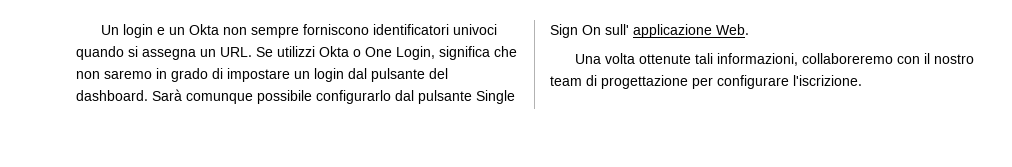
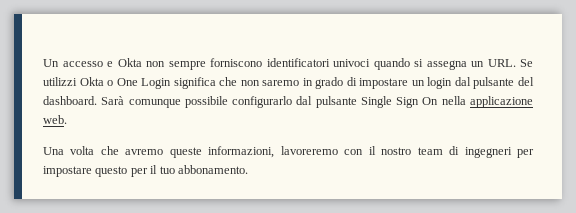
[122,24,185,38] login e un -> [62,61,113,67] accesso e
[396,46,435,60] Login, -> [141,78,172,89] Login
[605,24,749,38] sull' applicazione Web. -> [441,96,533,108] [43,115,67,124] nella applicazione web.
[638,53,893,66] ottenute tali informazioni, collaboreremo -> [100,146,338,158] che avremo queste informazioni, lavoreremo
[601,75,862,89] progettazione per configurare l'iscrizione. -> [464,147,534,158] [43,165,248,177] ingegneri per impostare questo per il tuo abbonamento.

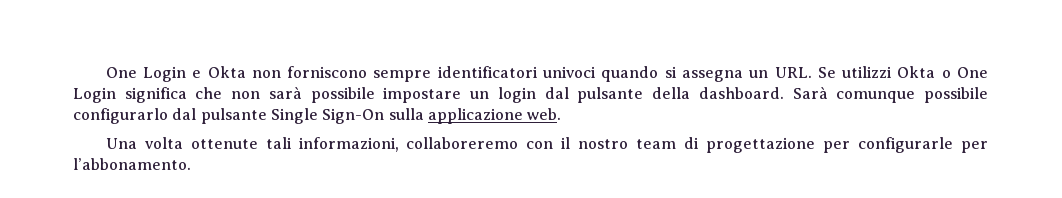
[43,59,103,67] Un accesso -> [105,66,187,82] One Login
[168,58,262,70] sempre forniscono -> [287,66,432,82] forniscono sempre
[262,77,357,89] saremo in grado di -> [268,86,375,103] sarà possibile
[517,77,534,86] del -> [652,87,691,99] della
[396,96,466,108] Sign On nella -> [322,108,424,124] Sign-On sulla
[100,146,338,158] che avremo queste informazioni, lavoreremo -> [190,137,519,152] ottenute tali informazioni, collaboreremo
[464,147,534,158] [43,165,248,177] ingegneri per impostare questo per il tuo abbonamento. -> [706,137,988,153] [73,158,191,170] progettazione per configurarle per l’abbonamento.

